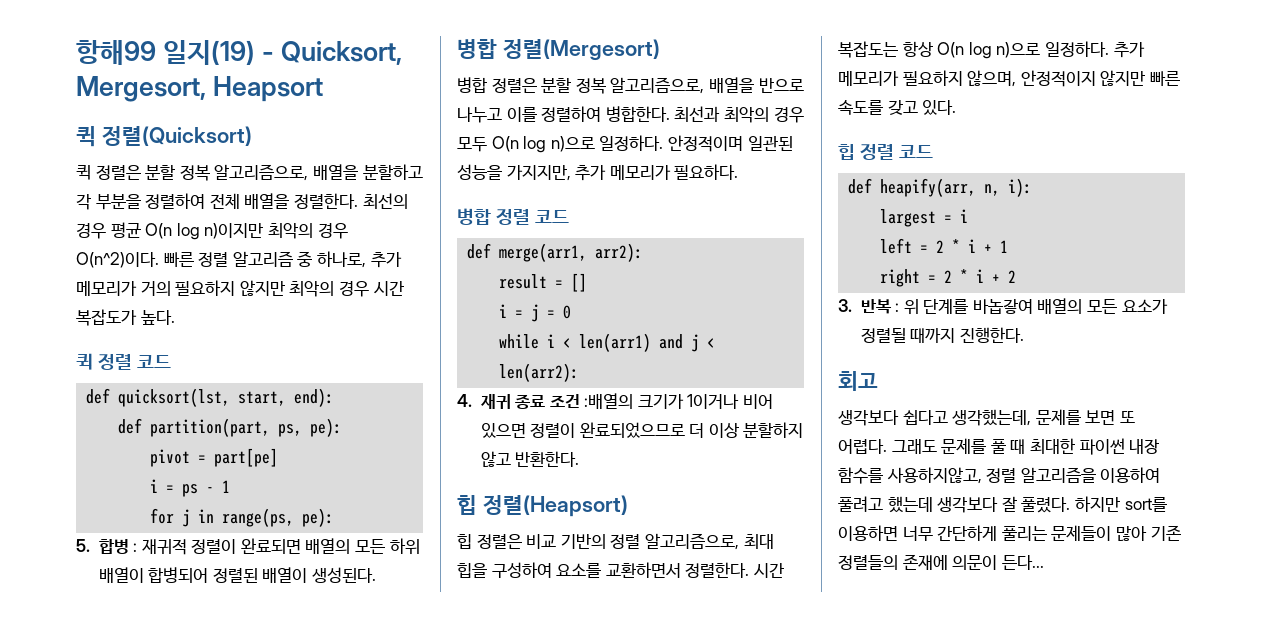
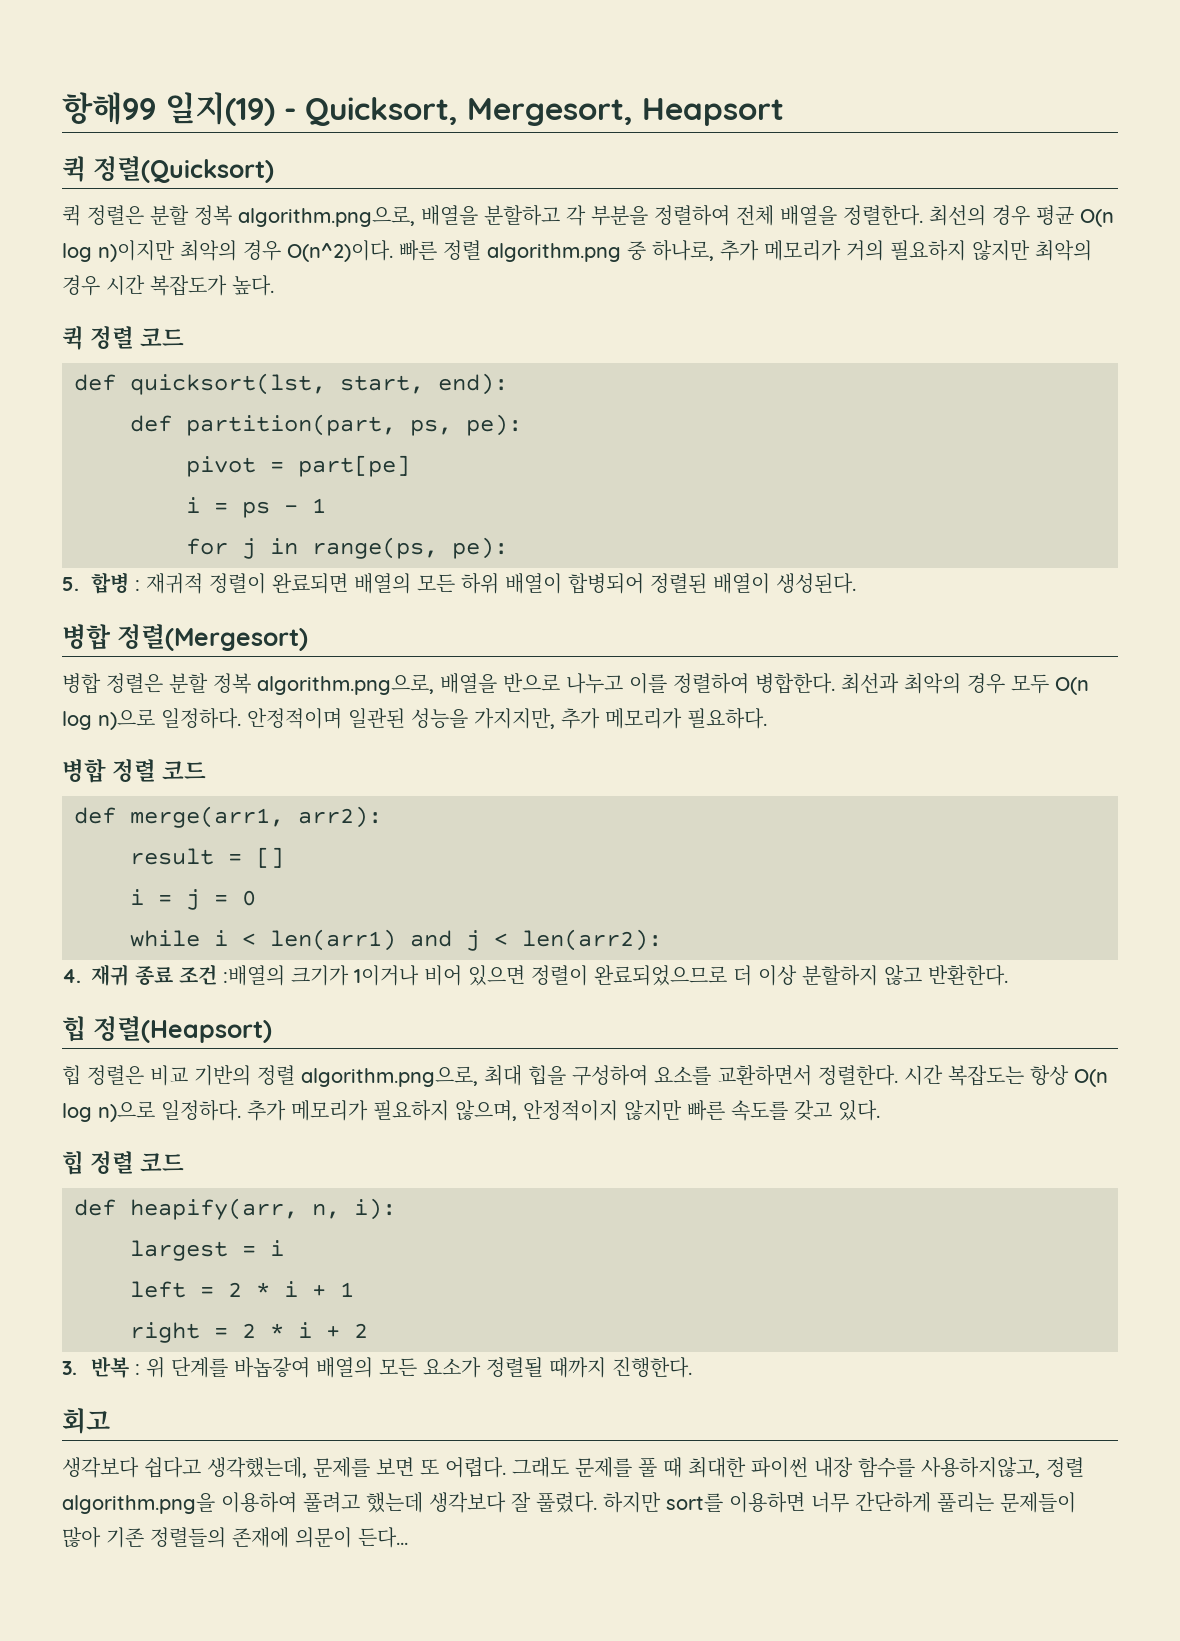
[214,164,309,181] 알고리즘으로, -> [238,206,415,227] algorithm.png으로,
[232,251,293,267] 알고리즘 -> [487,243,621,262] algorithm.png
[610,77,705,94] 알고리즘으로, -> [257,674,434,695] algorithm.png으로,
[644,533,739,550] 알고리즘으로, -> [301,1066,478,1087] algorithm.png으로,
[1020,467,1096,483] 알고리즘을 -> [62,1493,215,1514] algorithm.png을

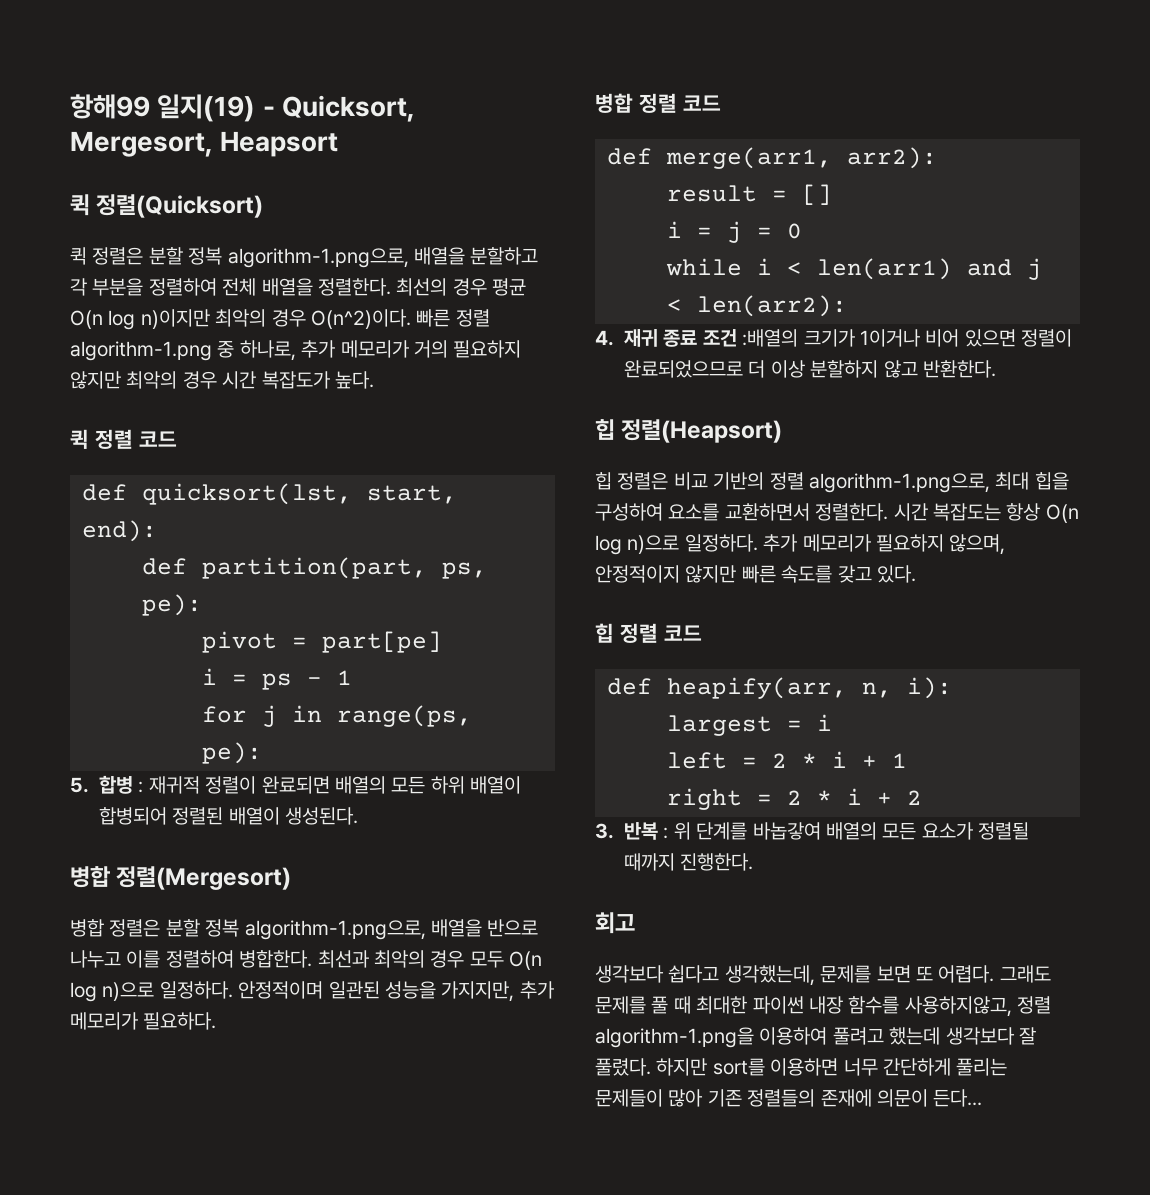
[238,206,415,227] algorithm.png으로, -> [227,248,409,268] algorithm-1.png으로,
[487,243,621,262] algorithm.png -> [70,341,212,361] algorithm-1.png
[257,674,434,695] algorithm.png으로, -> [244,920,426,940] algorithm-1.png으로,
[301,1066,478,1087] algorithm.png으로, -> [809,473,990,493] algorithm-1.png으로,
[62,1493,215,1514] algorithm.png을 -> [595,1027,754,1048] algorithm-1.png을

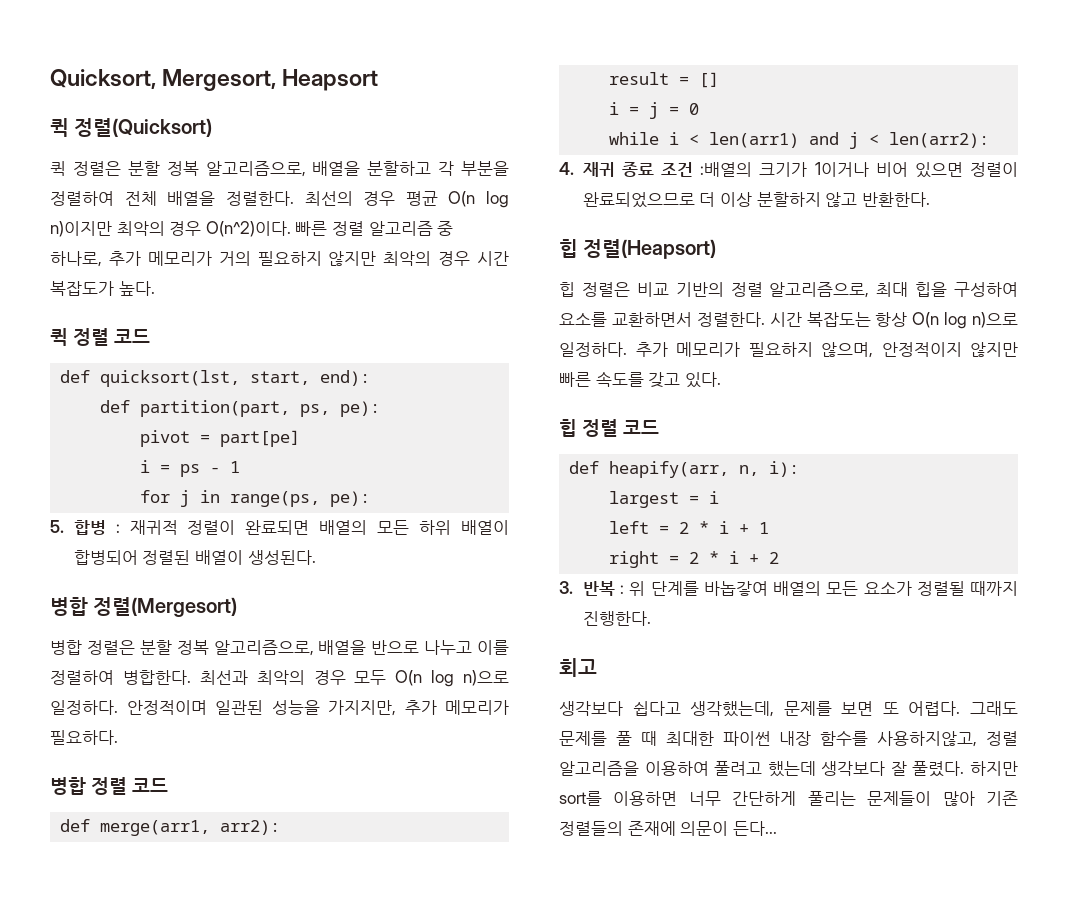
[70,94,275,122] 항해99 일지(19) - -> (50, 79) none
[227,248,409,268] algorithm-1.png으로, -> [205,161,306,177] 알고리즘으로,
[70,341,212,361] algorithm-1.png -> [368,221,433,236] 알고리즘
[244,920,426,940] algorithm-1.png으로, -> [213,640,314,656] 알고리즘으로,
[809,473,990,493] algorithm-1.png으로, -> [769,282,870,298] 알고리즘으로,
[595,1027,754,1048] algorithm-1.png을 -> [559,761,639,776] 알고리즘을

